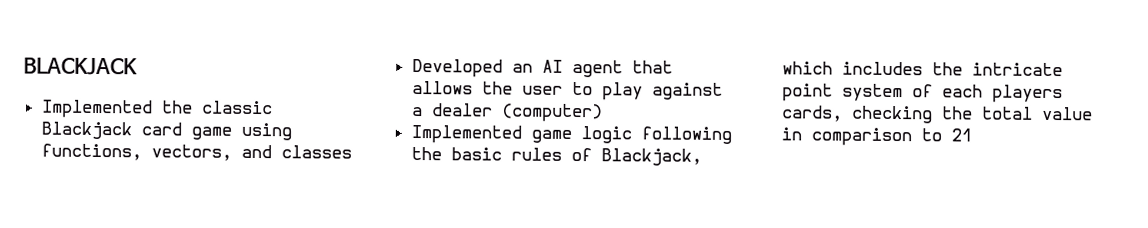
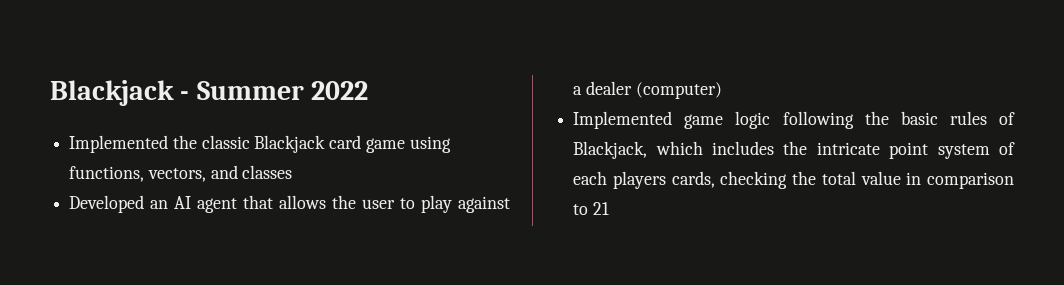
[23,57,138,76] BLACKJACK -> [50,80,369,106] Blackjack - Summer 2022

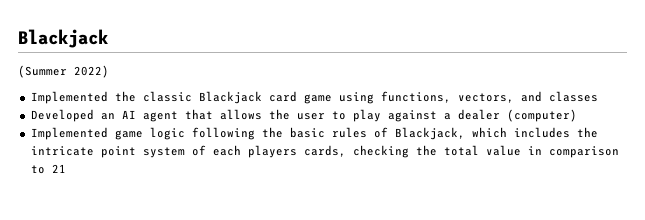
[50,80,369,106] Blackjack - Summer 2022 -> [18,29,108,48] [18,65,109,78] Blackjack // (Summer 2022)

